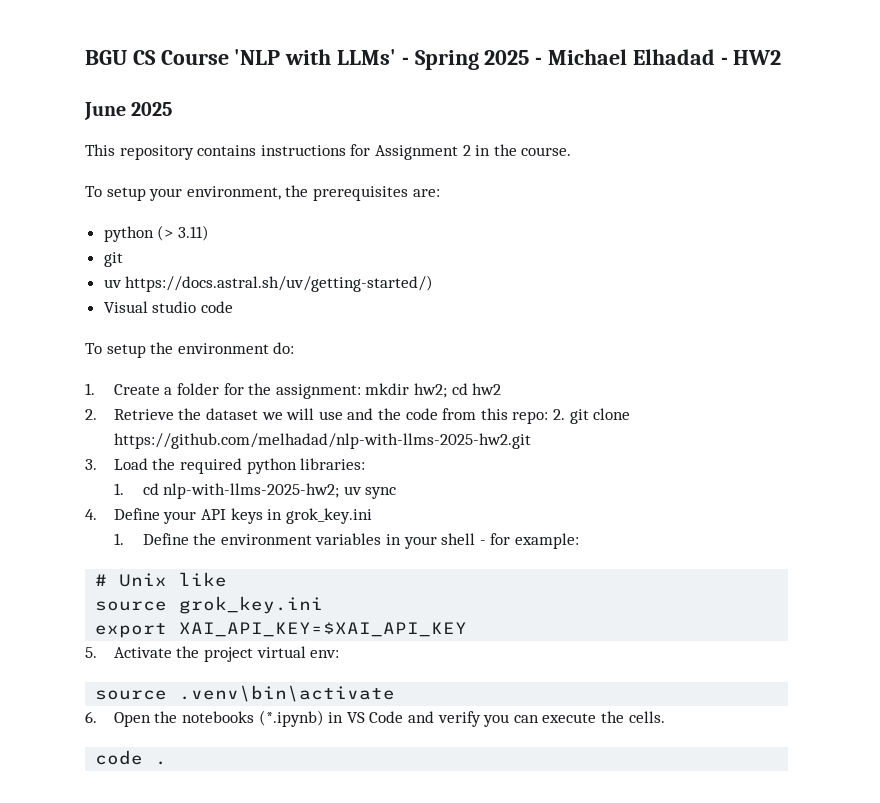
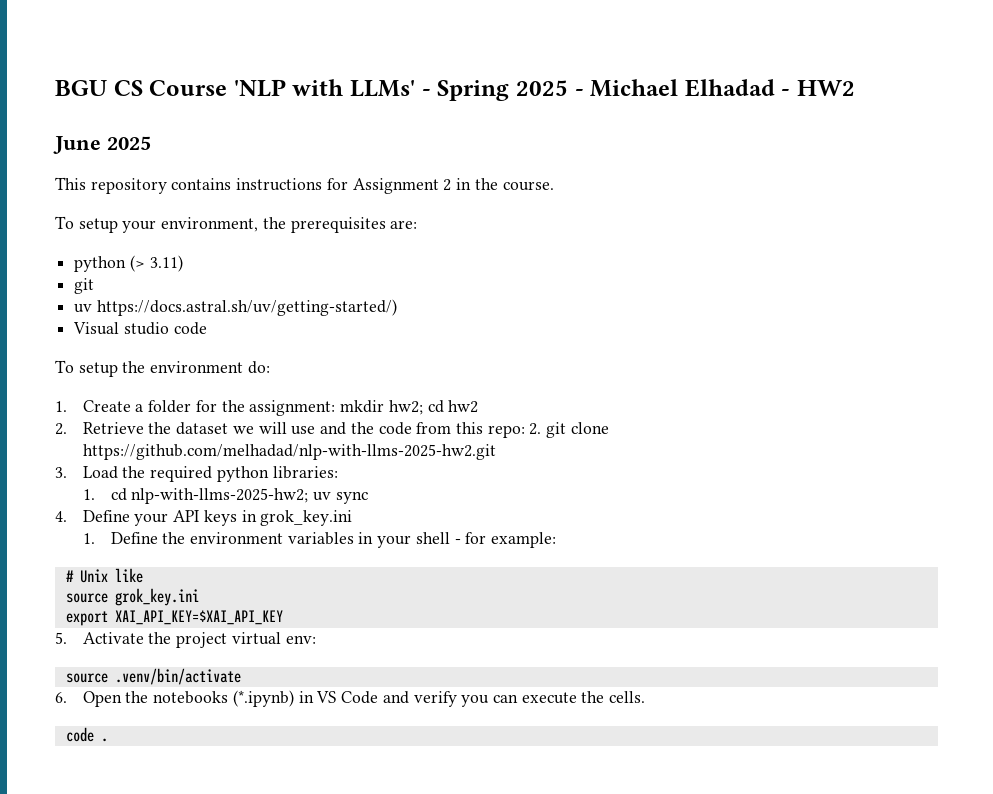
[179,685,396,702] .venv\bin\activate -> [114,668,241,685] .venv/bin/activate

